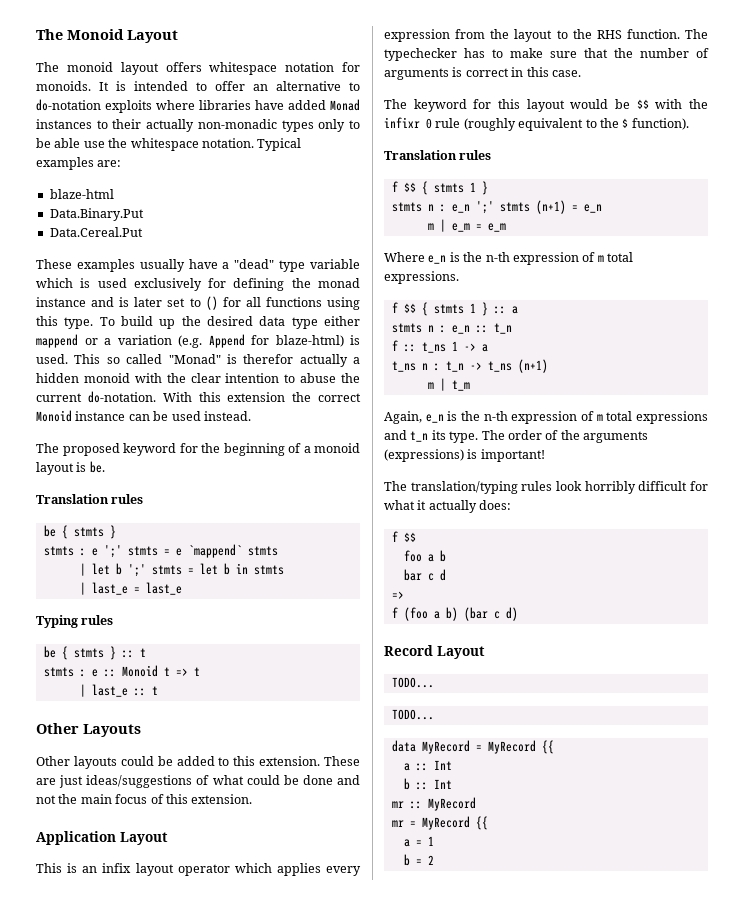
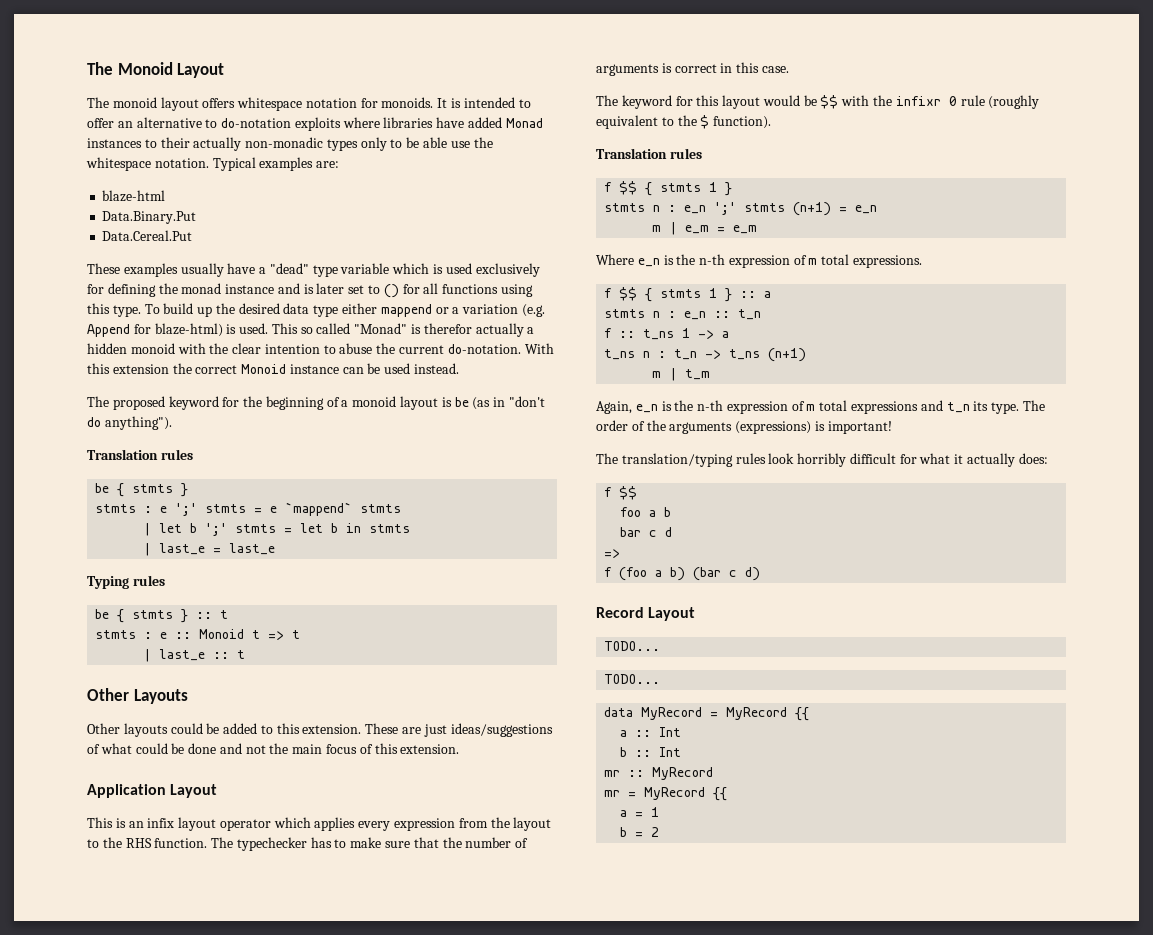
[89,461,105,473] be. -> [454,396,545,410] [87,416,172,430] be (as in "don't do anything").

